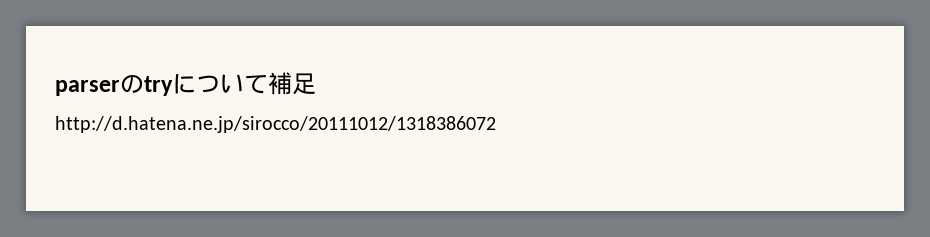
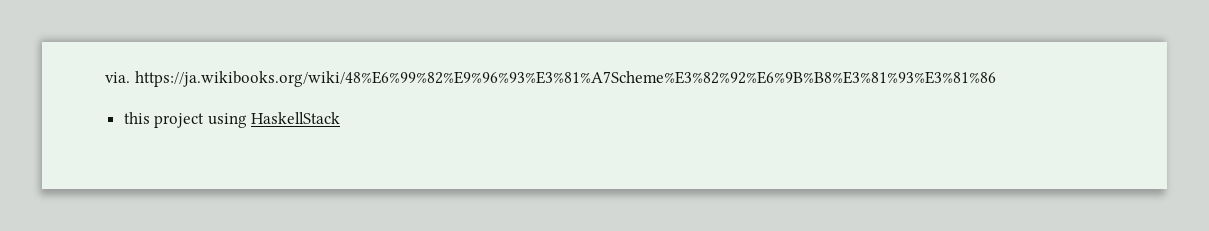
[55,72,316,96] [55,116,496,133] parserのtryについて補足 // http://d.hatena.ne.jp/sirocco/20111012/1318386072 -> [105,71,996,87] [123,112,341,128] via. https://ja.wikibooks.org/wiki/48%E6%99%82%E9%96%93%E3%81%A7Scheme%E3%82%92%E6%9B%B8%E3%81%93%E3%81%86 // this project using HaskellStack

